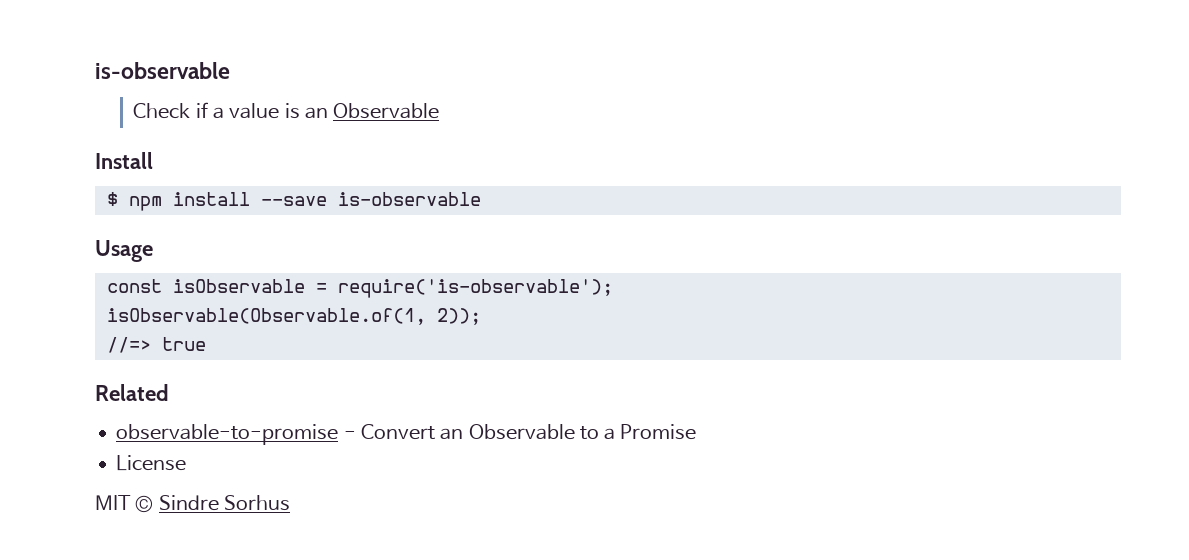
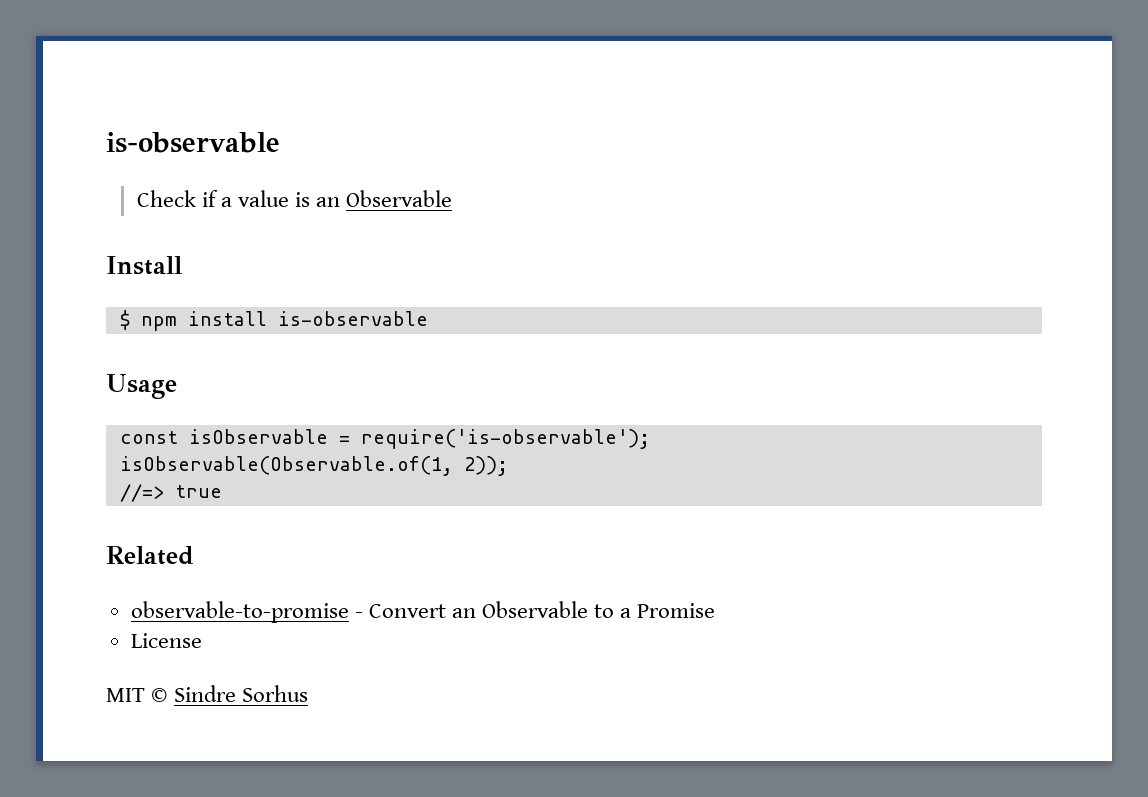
[260,196,327,206] --save -> (267, 318) none

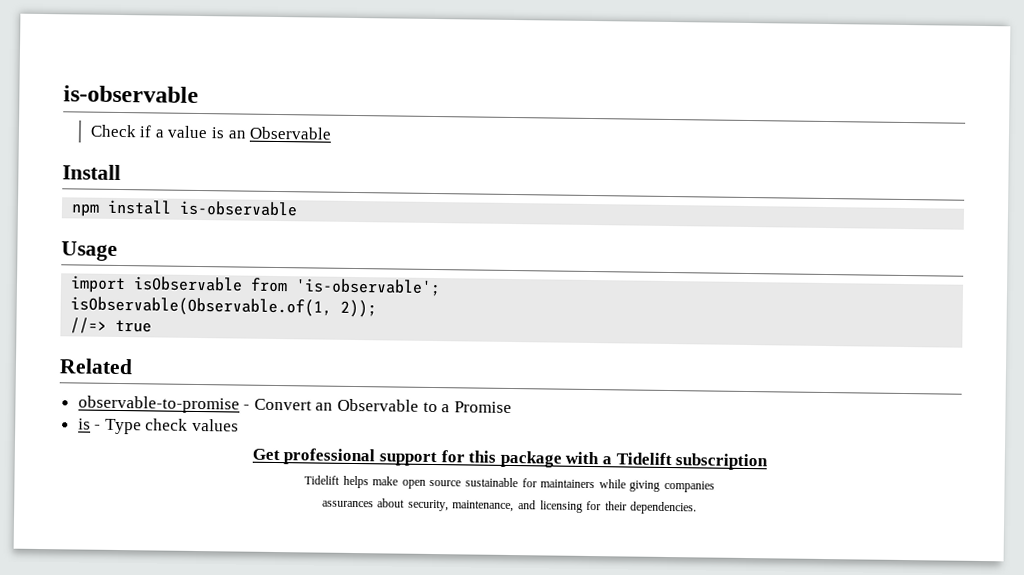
[119,310,130,330] $ -> (121, 172) none
[119,429,650,449] const isObservable = require('is-observable'); -> [70,275,442,297] import isObservable from 'is-observable';
[130,633,202,648] [106,685,309,702] License // MIT © Sindre Sorhus -> [77,418,240,435] [251,448,769,471] [304,475,715,493] [321,498,698,515] is - Type check values // Get professional support for this package with a Tidelift subscription // Tidelift helps make open source sustainable for maintainers while giving companies // assurances about security, maintenance, and licensing for their dependencies.

